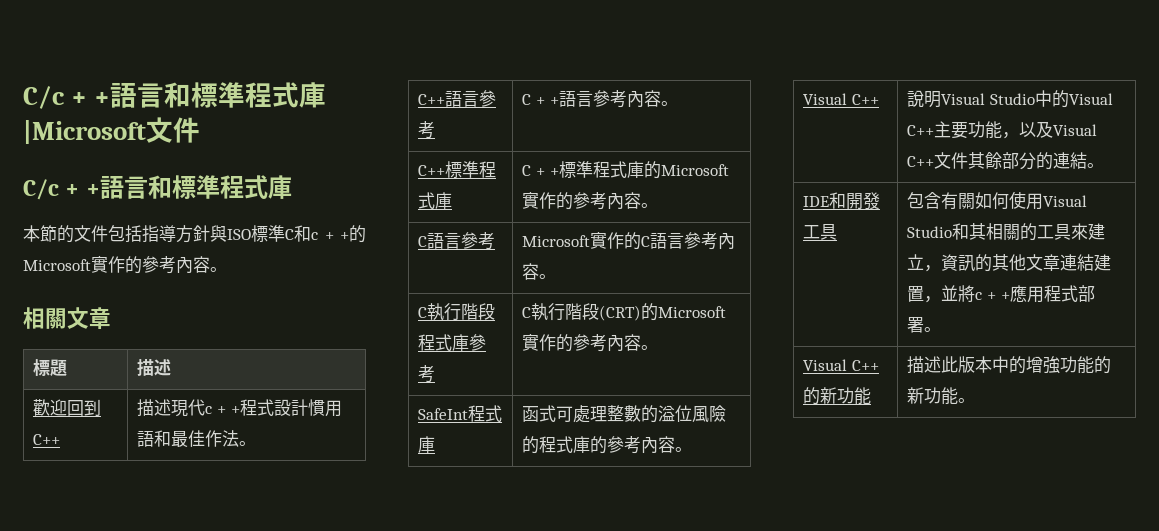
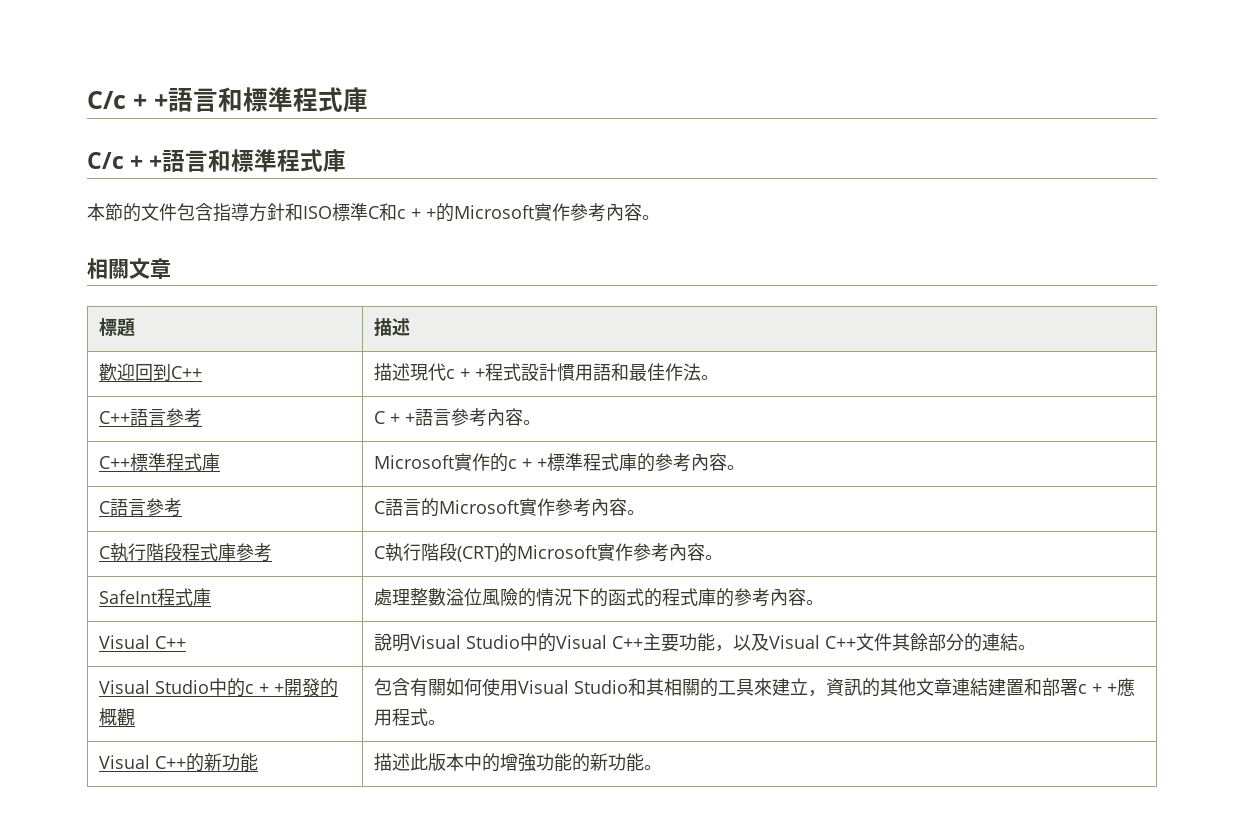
[23,82,327,109] [23,117,200,144] C/c + +語言和標準程式庫|Microsoft文件 -> [87,87,368,112] C/c + +語言和標準程式庫
[125,225,142,242] 括 -> [195,203,213,221] 含
[210,225,227,242] 與 -> [285,203,303,221] 和
[125,256,142,274] 的 -> (570, 212) none
[522,165,532,176] C -> [373,453,517,472] Microsoft實作的c
[660,164,729,176] [522,192,574,210] Microsoft實作的 -> (655, 462) none
[522,232,685,250] Microsoft實作的C語言 -> [373,498,555,517] C語言的Microsoft實作
[556,334,574,352] 的 -> (633, 552) none
[522,405,574,422] 函式可 -> (211, 597) none
[641,405,659,423] 的 -> (446, 597) none
(540, 445) none -> [535,588,662,607] 情況下的函式的
[803,192,881,210] [803,224,838,240] IDE和開發工具 -> [98,678,338,697] [98,708,135,726] Visual Studio中的c + +開發的概觀
[924,285,976,303] ，並將 -> [1023,678,1078,696] 和部署
[1077,285,1095,302] [907,317,925,333] 部署 -> (428, 717) none

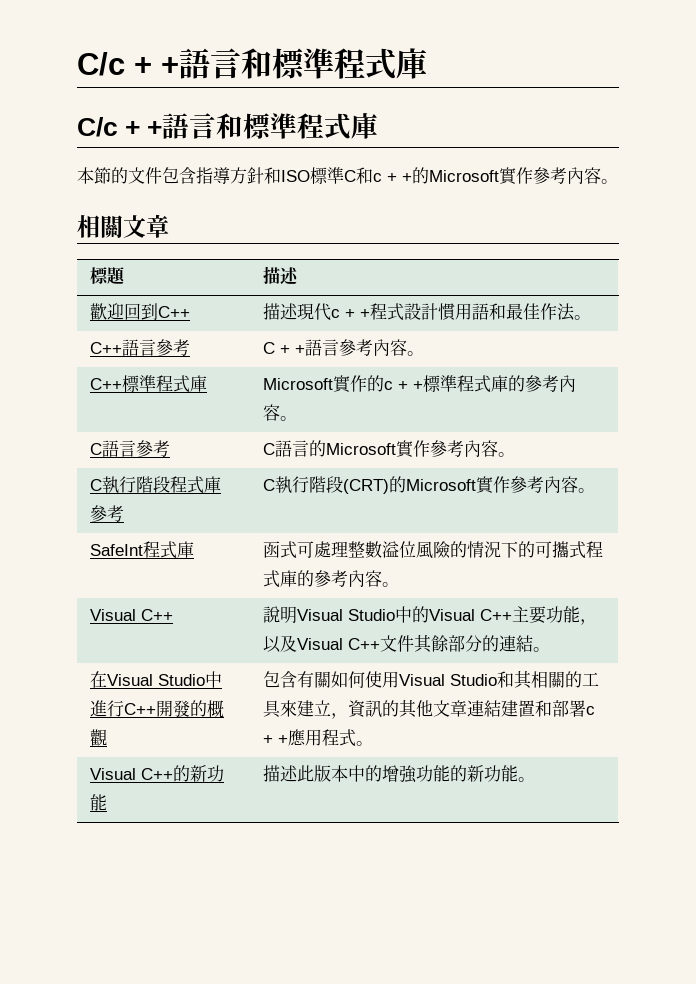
(211, 597) none -> [263,541,315,559] 函式可
[607,588,662,607] 函式的 -> [535,541,587,559] 可攜式
[98,678,284,697] Visual Studio中的c + + -> [90,671,223,688] [90,700,157,717] 在Visual Studio中進行C++

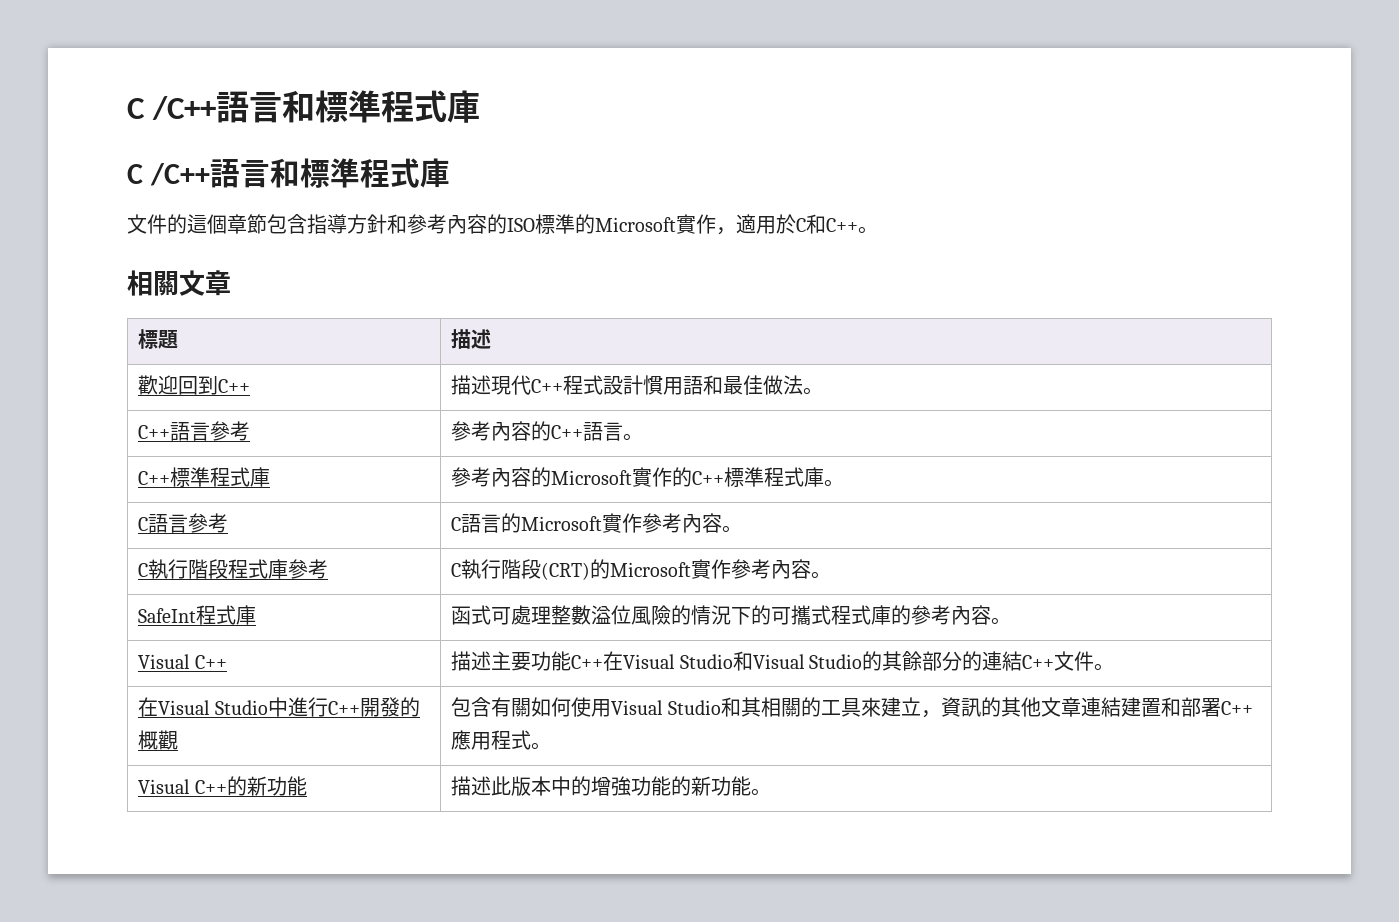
[77,48,427,80] [77,113,379,140] [77,167,601,185] C/c + +語言和標準程式庫 // C/c + +語言和標準程式庫 // 本節的文件包含指導方針和ISO標準C和c + +的Microsoft實作參考內容 -> [127,90,480,123] [127,158,450,188] [127,214,858,235] C /C++語言和標準程式庫 // C /C++語言和標準程式庫 // 文件的這個章節包含指導方針和參考內容的ISO標準的Microsoft實作，適用於C和C++
[331,309,371,318] c + + -> [531,379,564,393] C++
[540,303,558,320] 作 -> [763,375,784,395] 做
[263,339,425,356] [90,375,208,393] [263,375,577,393] [263,404,281,421] C + +語言參考內容。 // C++標準程式庫 | Microsoft實作的c + +標準程式庫的參考內容 -> [451,421,644,441] [138,467,271,487] [451,467,825,487] 參考內容的C++語言。 // C++標準程式庫 | 參考內容的Microsoft實作的C++標準程式庫
[263,606,598,625] [263,635,415,653] 說明Visual Studio中的Visual C++主要功能，以及Visual C++文件 -> [451,651,883,671] 描述主要功能C++在Visual Studio和Visual Studio的
(534, 643) none -> [1022,651,1095,671] C++文件
[586,706,596,715] [263,735,289,744] c + + -> [1220,701,1253,715] C++

